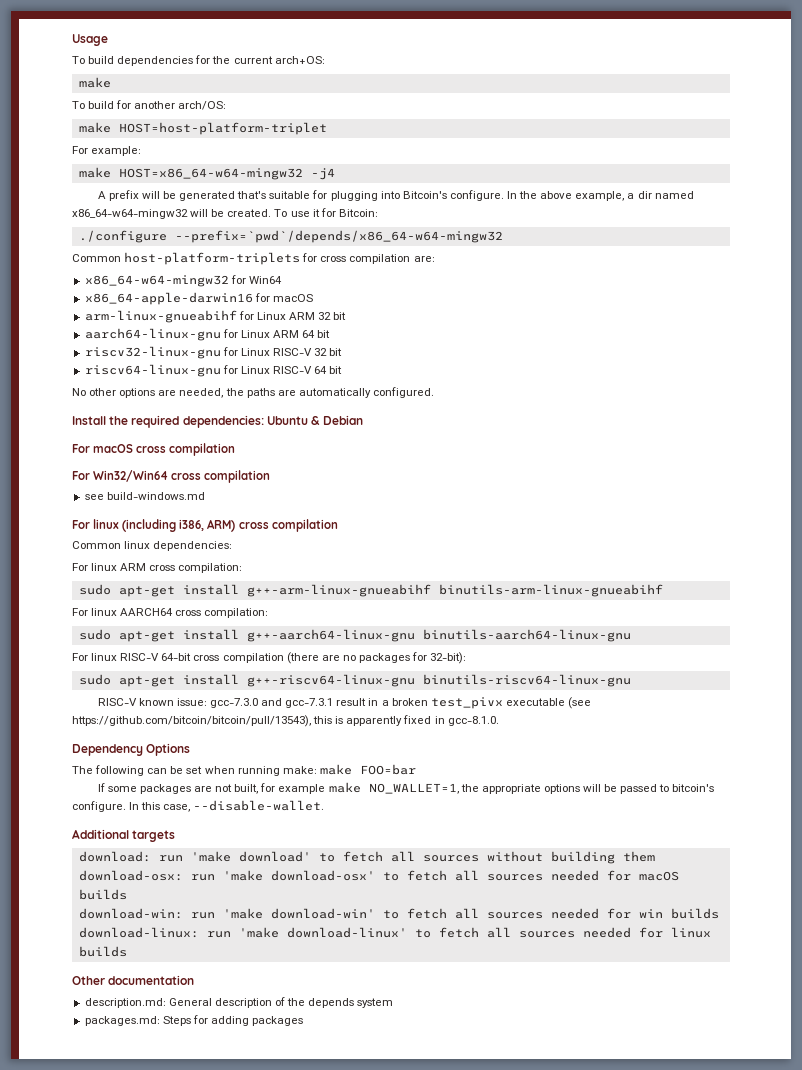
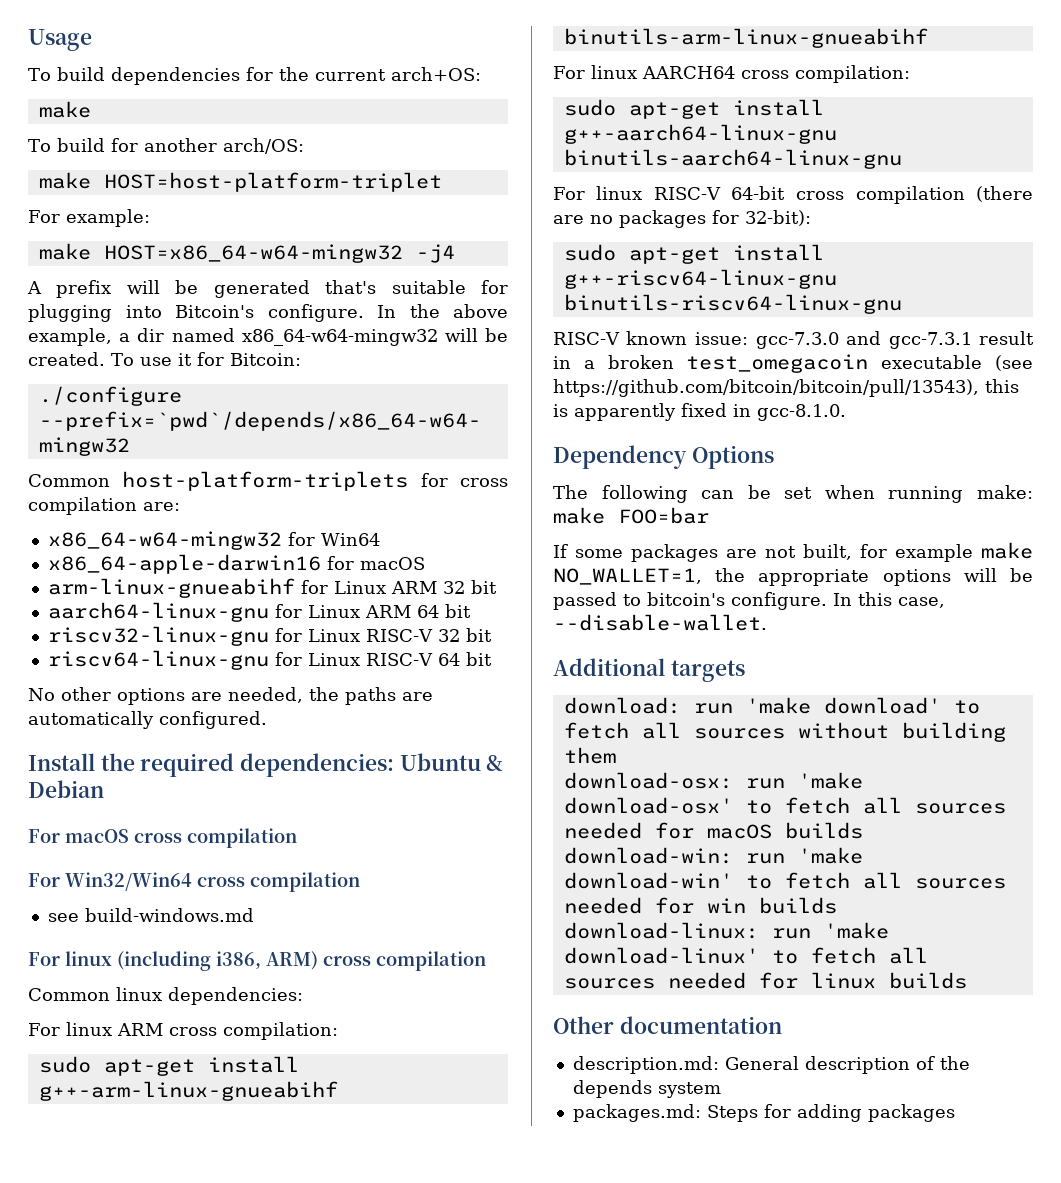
[430,697,503,709] test_pivx -> [686,354,869,373] test_omegacoin

